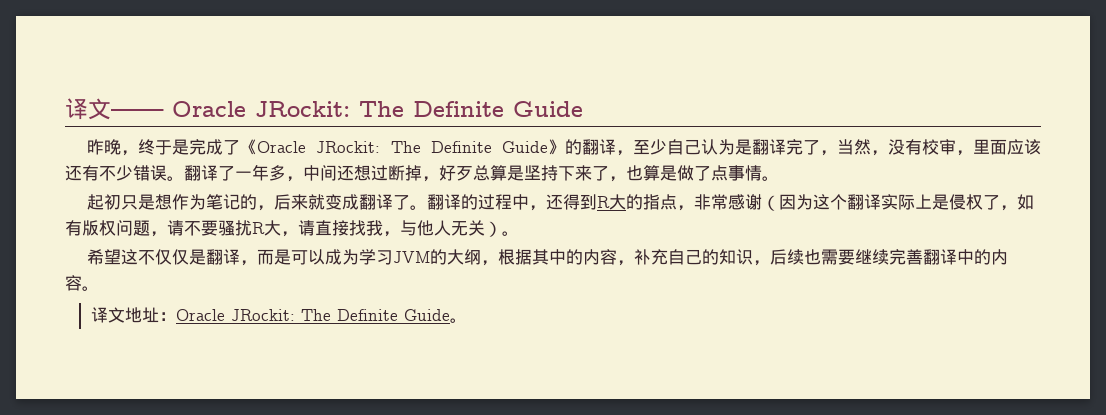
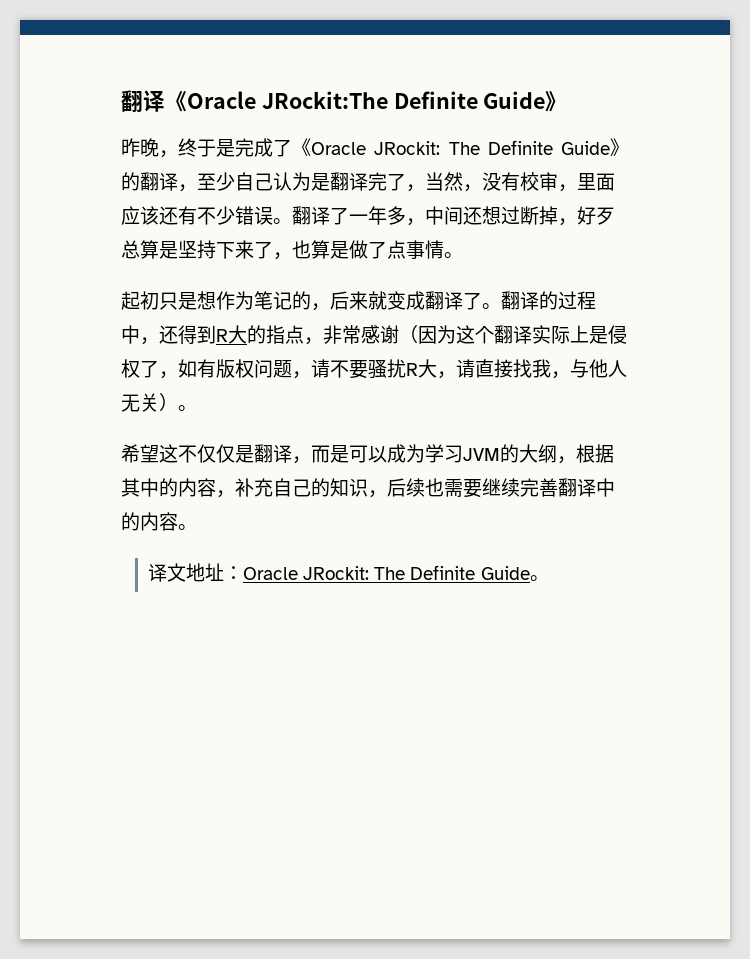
[65,98,583,120] 译文—— Oracle JRockit: The Definite Guide -> [121,90,568,112] 翻译《Oracle JRockit:The Definite Guide》

